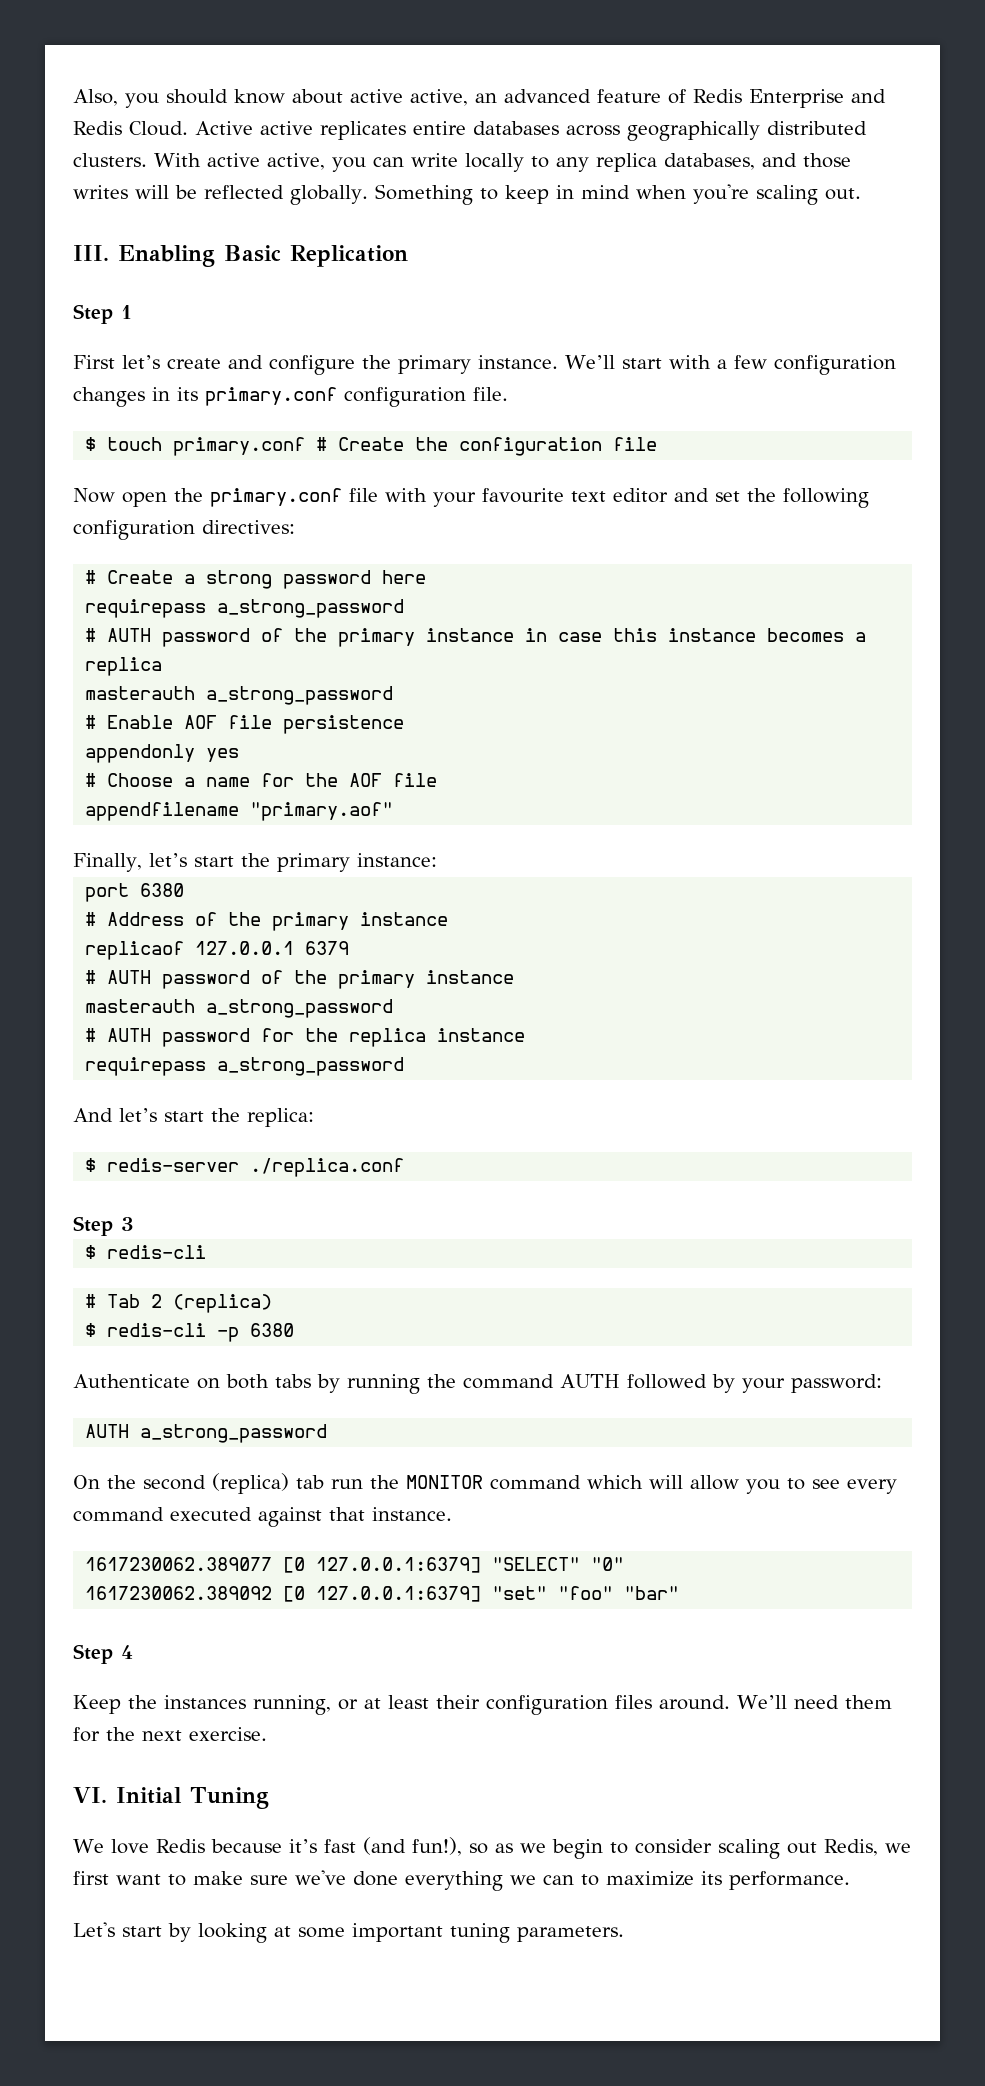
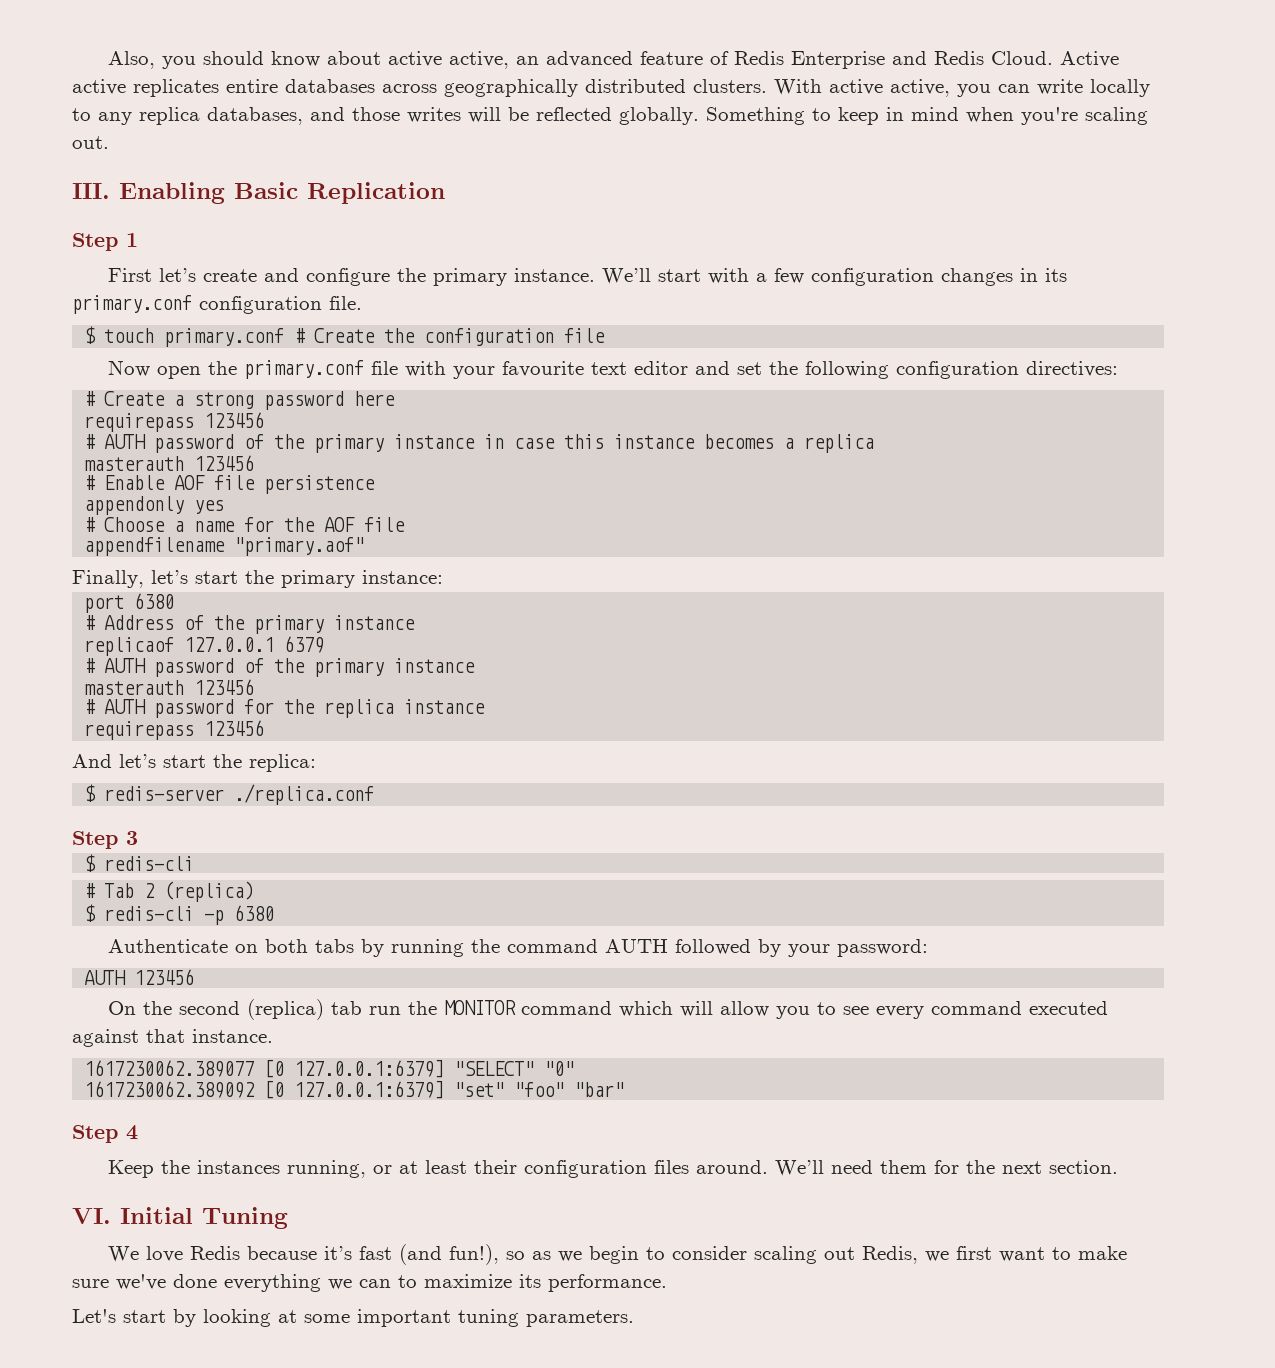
[217,599,405,618] a_strong_password -> [204,412,265,428] 123456
[206,686,394,705] a_strong_password -> [194,455,255,471] 123456
[206,999,394,1018] a_strong_password -> [194,679,255,695] 123456
[217,1057,405,1076] a_strong_password -> [204,720,265,736] 123456
[140,1424,328,1443] a_strong_password -> [134,969,195,985] 123456
[189,1727,267,1741] exercise. -> [1049,1160,1119,1174] section.

